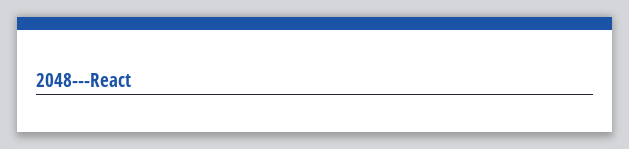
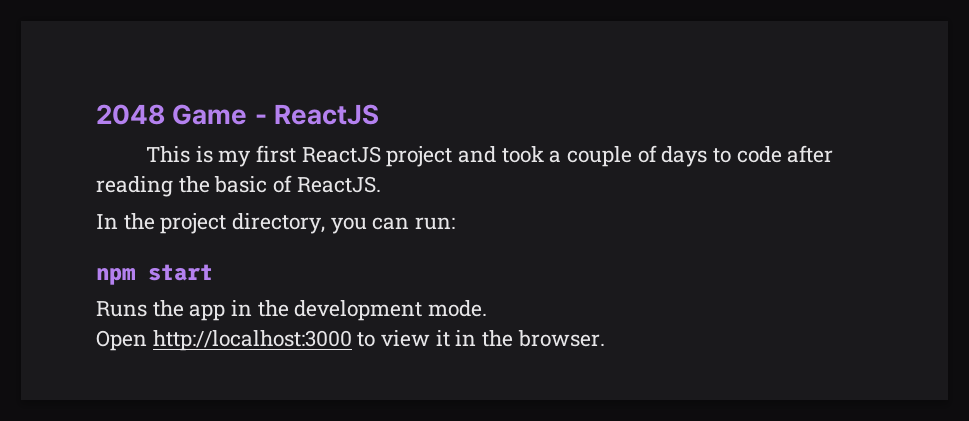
[36,73,131,87] 2048---React -> [96,104,379,125] [145,145,834,167] [96,175,381,197] [96,213,456,234] [96,264,213,285] [96,300,488,321] [96,330,605,351] 2048 Game - ReactJS // This is my first ReactJS project and took a couple of days to code after reading the basic of ReactJS. // In the project directory, you can run: // npm start // Runs the app in the development mode. // Open http://localhost:3000 to view it in the browser.

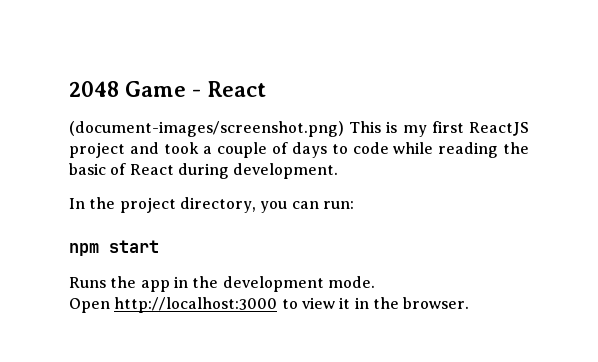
[273,104,379,125] ReactJS // -> [207,81,267,97] [69,121,344,137] React // (document-images/screenshot.png)
[787,145,834,163] after -> [393,142,434,154] while
[296,176,381,193] ReactJS. -> [129,163,339,179] React during development.

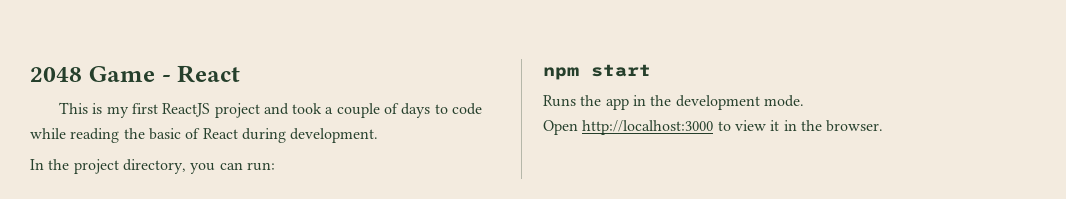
[69,121,344,137] (document-images/screenshot.png) -> (241, 74) none

